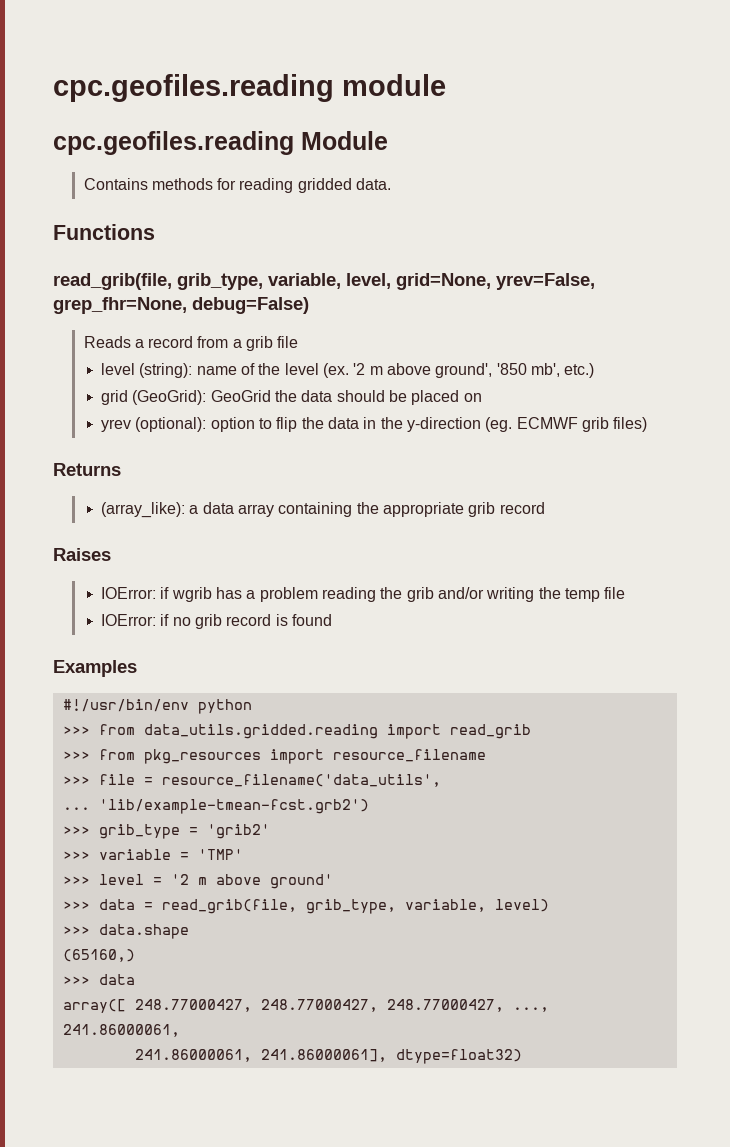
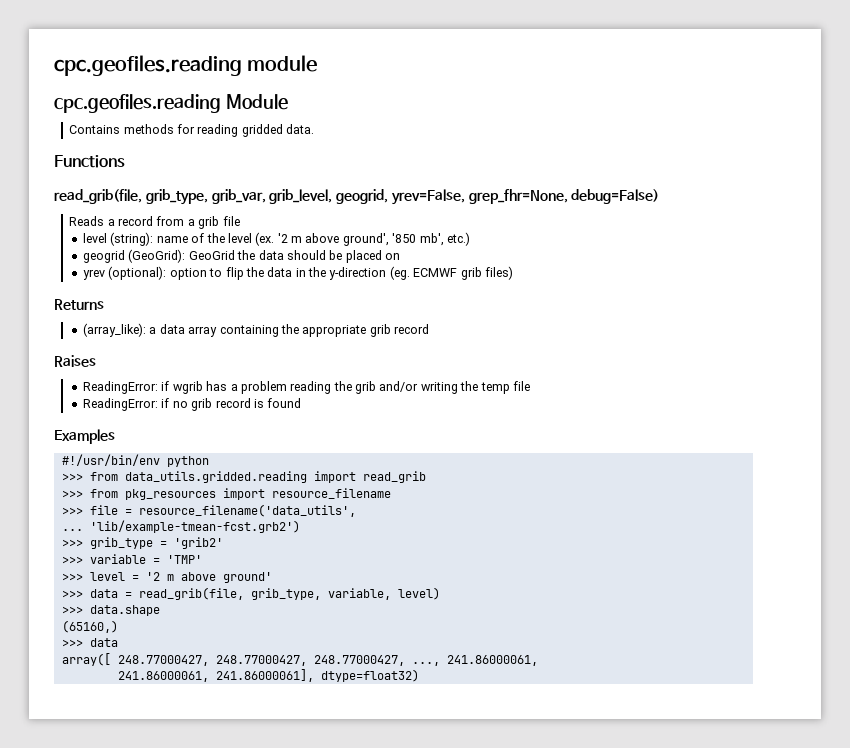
[268,273,491,290] variable, level, grid=None, -> [211,189,389,204] grib_var, grib_level, geogrid,
[101,390,129,405] grid -> [83,250,126,263] geogrid
[101,587,157,599] IOError: -> [83,381,159,394] ReadingError:
[101,614,157,626] IOError: -> [83,398,159,411] ReadingError:

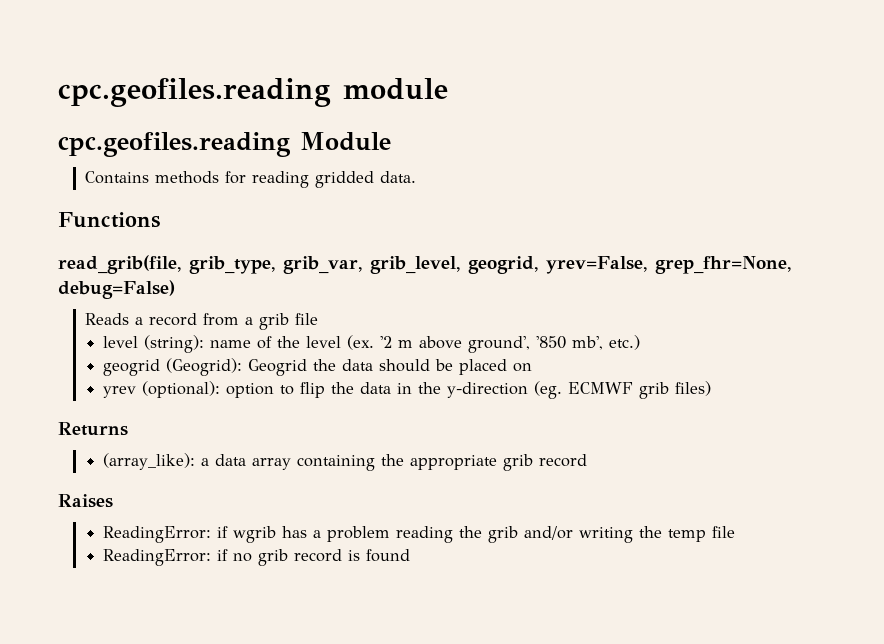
[128,249,235,263] (GeoGrid): GeoGrid -> [166,358,308,376] (Geogrid): Geogrid
[54,429,115,444] [61,454,209,467] [61,471,426,483] [61,488,391,500] [61,504,356,517] [61,520,300,533] [61,537,223,549] [61,554,202,564] [61,572,272,583] [61,587,440,600] [61,605,160,616] [61,620,118,633] [61,638,118,647] [61,653,538,666] [117,669,419,682] // Examples // #!/usr/bin/env python // >>> from data_utils.gridded.reading import read_grib // >>> from pkg_resources import resource_filename // >>> file = resource_filename('data_utils', // ... 'lib/example-tmean-fcst.grb2') // >>> grib_type = 'grib2' // >>> variable = 'TMP' // >>> level = '2 m above ground' // >>> data = read_grib(file, grib_type, variable, level) // >>> data.shape // (65160,) // >>> data // array([ 248.77000427, 248.77000427, 248.77000427, ..., 241.86000061, // 241.86000061, 241.86000061], dtype=float32) -> (411, 555) none

